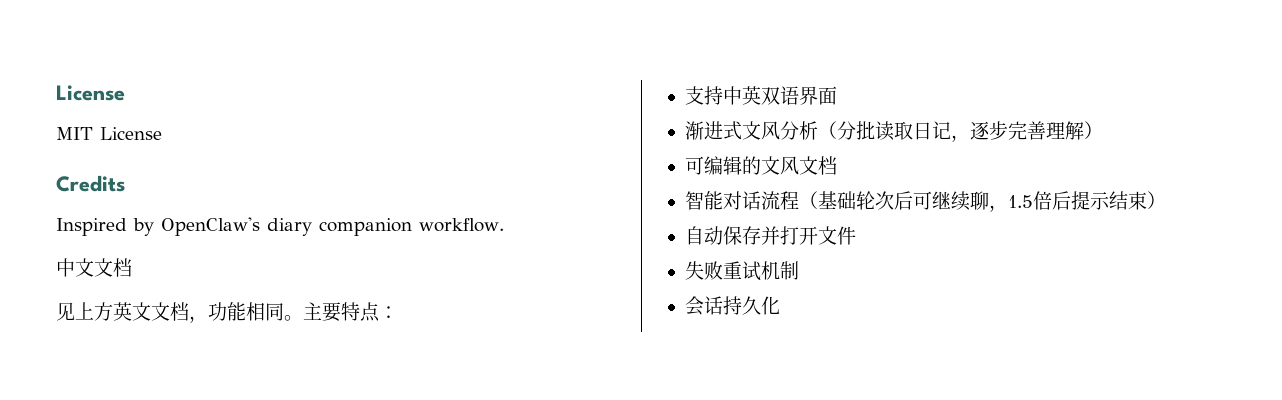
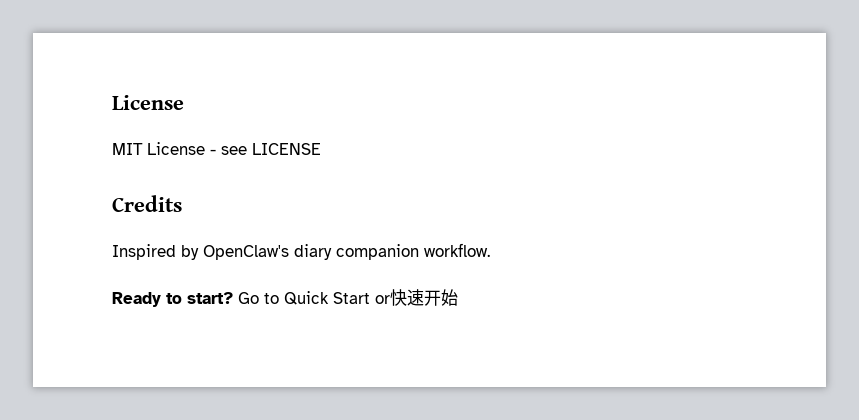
(162, 133) none -> [210,143,321,155] - see LICENSE
[56,258,132,277] [56,302,398,323] [684,86,837,105] [684,121,1103,142] [684,156,837,175] [684,191,1166,212] [684,226,856,245] [684,261,799,281] [684,296,780,316] 中文文档 // 见上方英文文档，功能相同。主要特点： // 支持中英双语界面 // 渐进式文风分析（分批读取日记，逐步完善理解） // 可编辑的文风文档 // 智能对话流程（基础轮次后可继续聊，1.5倍后提示结束） // 自动保存并打开文件 // 失败重试机制 // 会话持久化 -> [112,289,458,307] Ready to start? Go to Quick Start or快速开始

